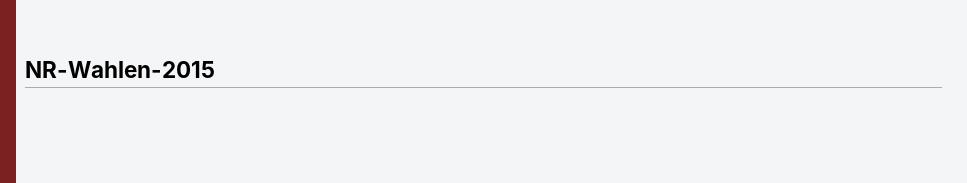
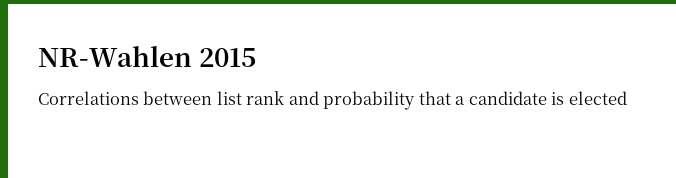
[25,61,215,78] NR-Wahlen-2015 -> [38,46,257,67] [38,91,627,110] NR-Wahlen 2015 // Correlations between list rank and probability that a candidate is elected

